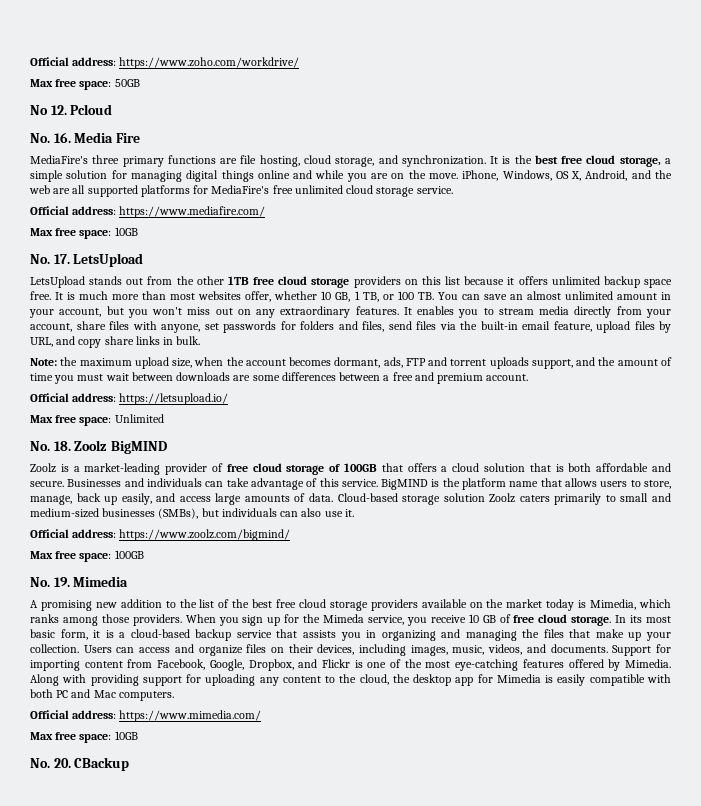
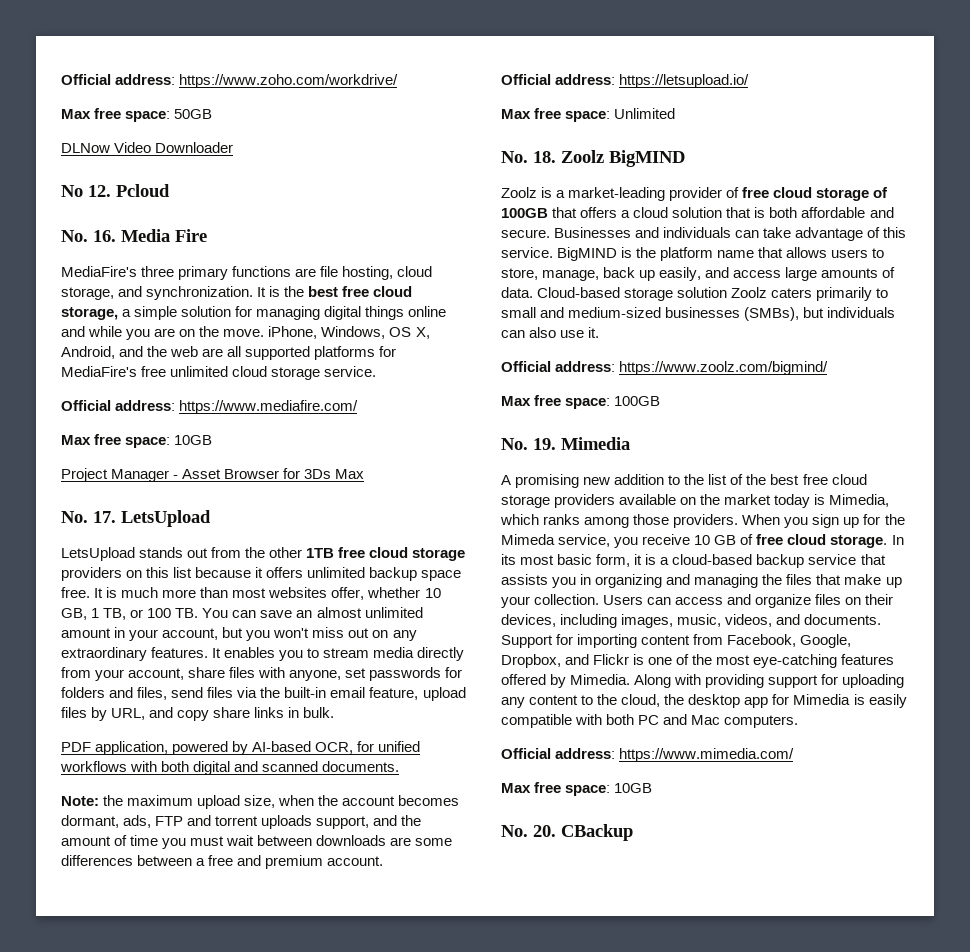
(140, 83) none -> [61,142,234,153] // DLNow Video Downloader
(138, 231) none -> [61,468,365,482] // Project Manager - Asset Browser for 3Ds Max
(201, 340) none -> [61,741,421,755] [60,761,400,775] // PDF application, powered by AI-based OCR, for unified workflows with both digital and scanned documents.

